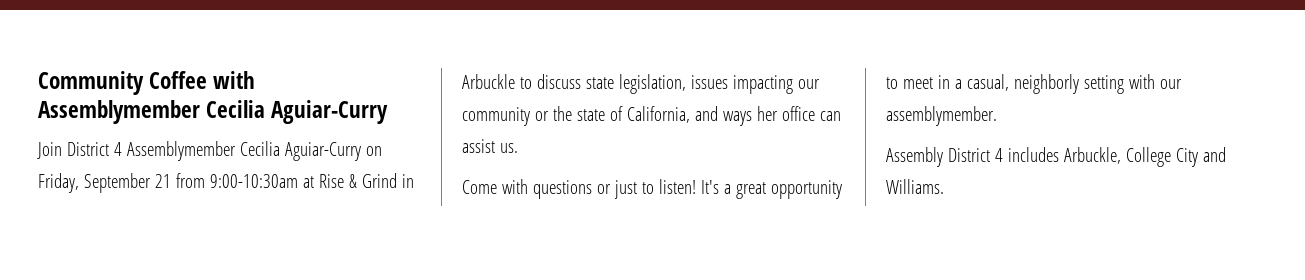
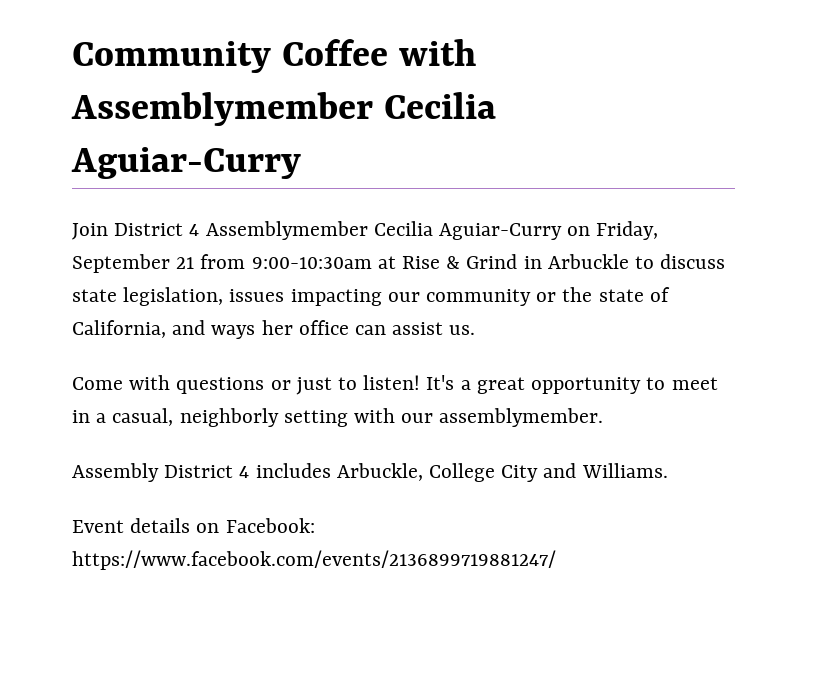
(944, 186) none -> [72,518,315,533] [72,550,556,570] // Event details on Facebook: https://www.facebook.com/events/2136899719881247/

